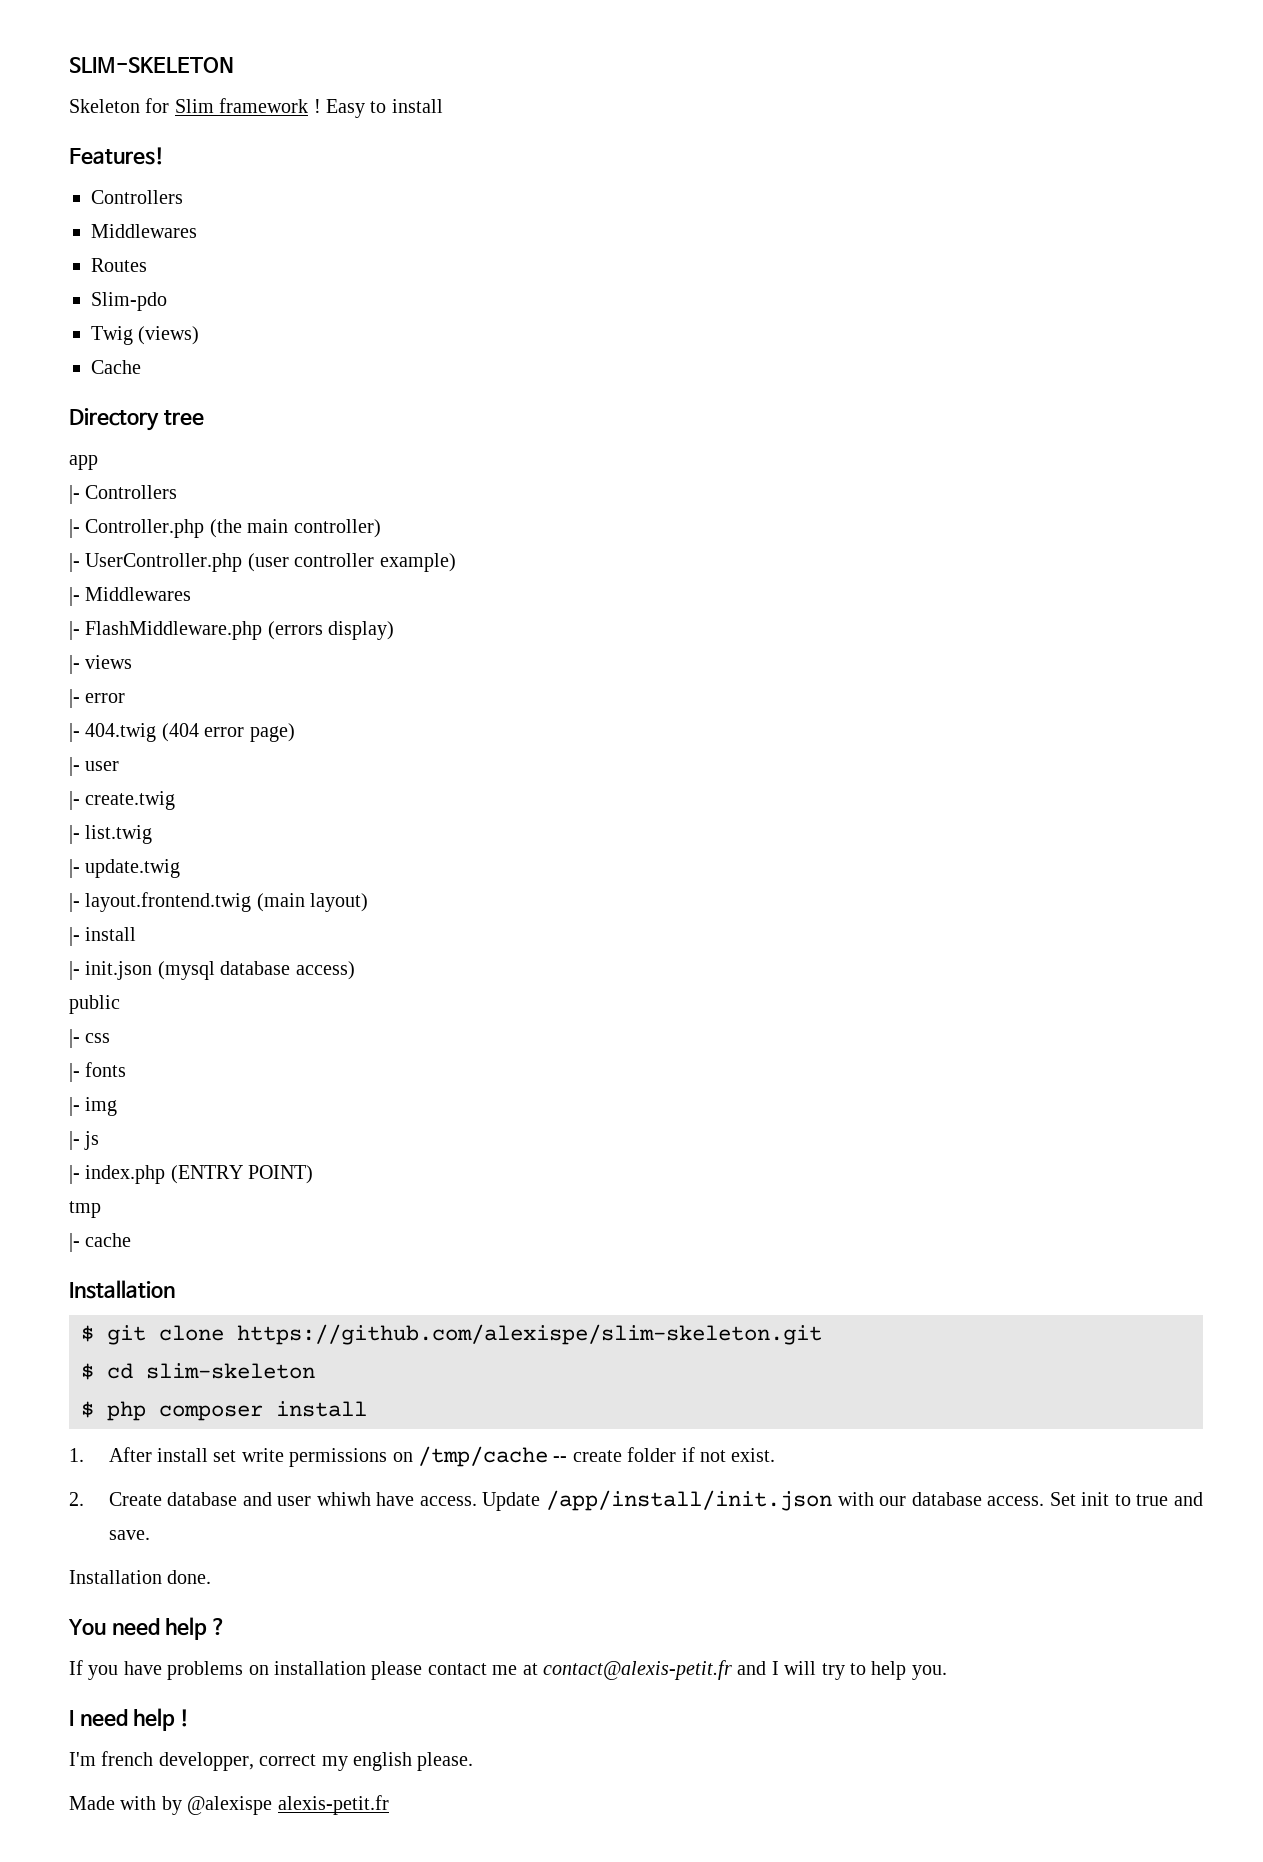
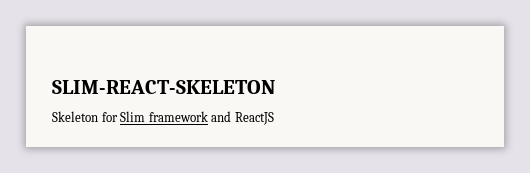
[69,57,234,73] SLIM-SKELETON -> [52,80,275,94] SLIM-REACT-SKELETON
[313,99,443,118] [69,147,164,165] [91,190,183,204] [91,224,197,238] [91,258,147,272] [91,292,167,311] [91,326,200,345] [91,360,141,374] [69,408,204,431] [69,455,98,470] [69,485,178,504] [69,519,381,538] [69,553,456,572] [69,587,192,606] [69,621,395,640] [69,655,133,674] [69,689,126,708] [69,723,295,742] [69,757,120,776] [69,791,176,810] [69,825,153,844] [69,859,181,878] [69,892,369,912] [69,927,137,946] [69,961,355,980] [69,995,120,1014] [69,1029,111,1048] [69,1062,127,1082] [69,1097,118,1116] [69,1131,100,1150] [69,1165,314,1184] [69,1201,101,1218] [69,1233,132,1252] [69,1280,175,1299] [81,1324,822,1345] [81,1363,315,1380] [81,1401,367,1421] [69,1446,776,1467] [69,1490,1204,1511] [108,1530,150,1540] [69,1570,212,1584] [68,1617,226,1640] [69,1660,947,1680] [69,1708,190,1731] [69,1751,474,1771] [69,1795,389,1815] ! Easy to install // Features! // Controllers // Middlewares // Routes // Slim-pdo // Twig (views) // Cache // Directory tree // app // |- Controllers // |- Controller.php (the main controller) // |- UserController.php (user controller example) // |- Middlewares // |- FlashMiddleware.php (errors display) // |- views // |- error // |- 404.twig (404 error page) // |- user // |- create.twig // |- list.twig // |- update.twig // |- layout.frontend.twig (main layout) // |- install // |- init.json (mysql database access) // public // |- css // |- fonts // |- img // |- js // |- index.php (ENTRY POINT) // tmp // |- cache // Installation // $ git clone https://github.com/alexispe/slim-skeleton.git // $ cd slim-skeleton // $ php composer install // 1. After install set write permissions on /tmp/cache -- create folder if not exist. // 2. Create database and user whiwh have access. Update /app/install/init.json with our database access. Set init to true and save. // Installation done. // You need help ? // If you have problems on installation please contact me at contact@alexis-petit.fr and I will try to help you. // I need help ! // I'm french developper, correct my english please. // Made with by @alexispe alexis-petit.fr -> [211,111,274,125] and ReactJS

